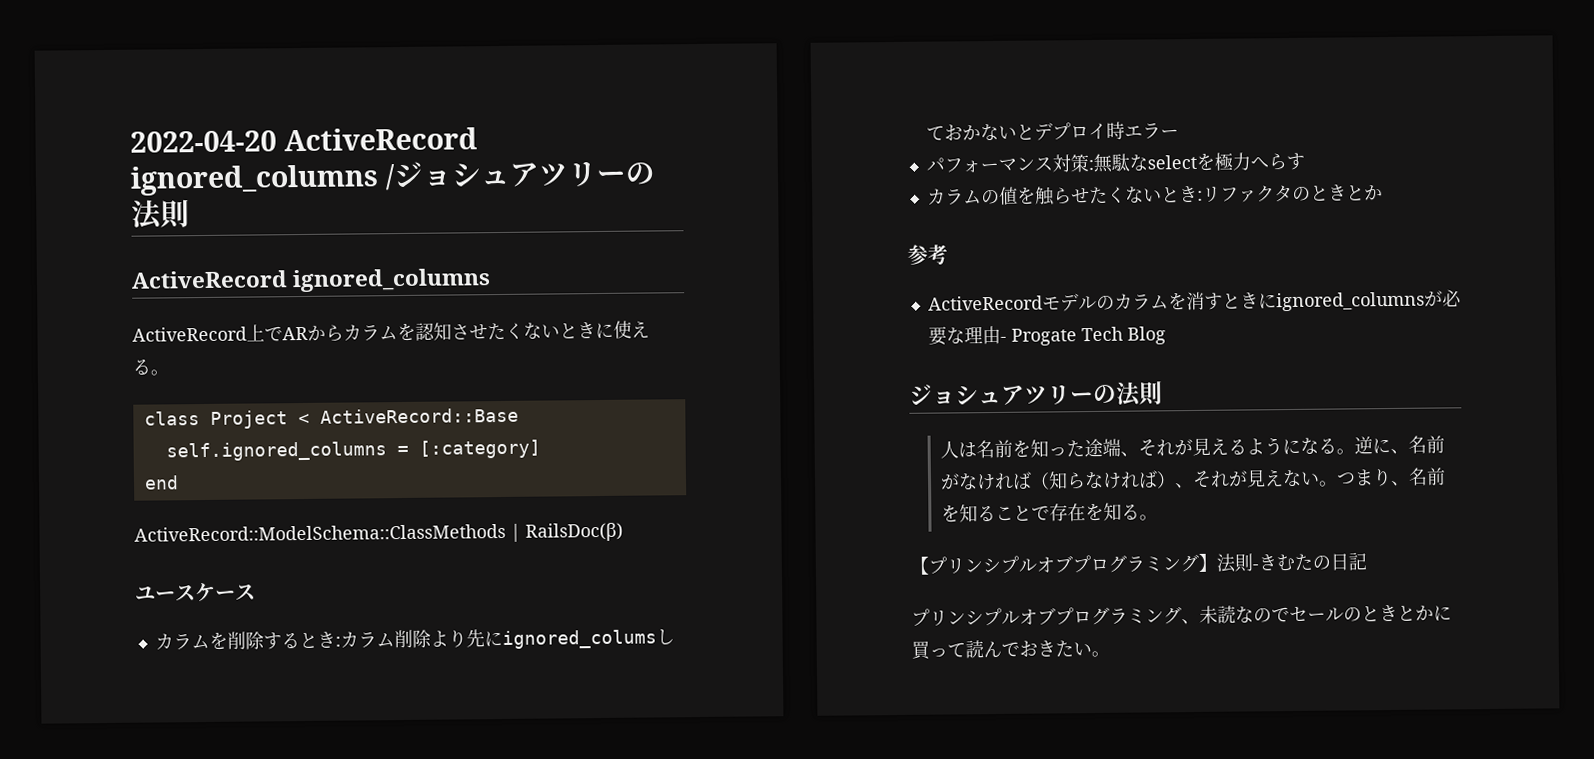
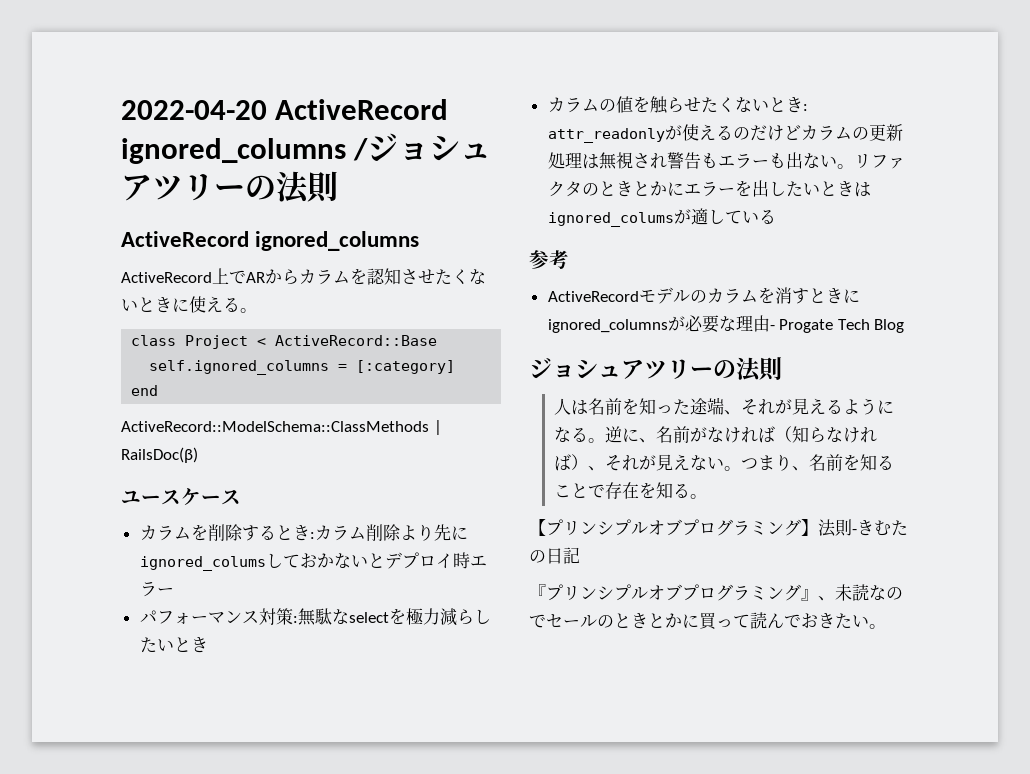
[1249,152,1305,171] へらす -> [439,608,491,626] [139,637,208,653] 減らしたいとき
(1203, 195) none -> [547,124,903,143] [547,152,854,170] attr_readonlyが使えるのだけどカラムの更新処理は無視され警告もエラーも出ない。
(1383, 192) none -> [666,180,871,197] [547,208,776,227] にエラーを出したいときはignored_columsが適している
[911,606,1182,627] プリンシプルオブプログラミング -> [529,584,818,601] 『プリンシプルオブプログラミング』

